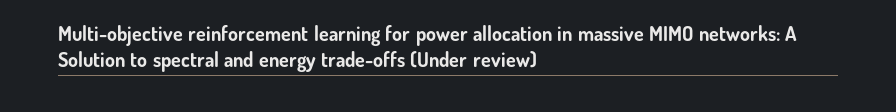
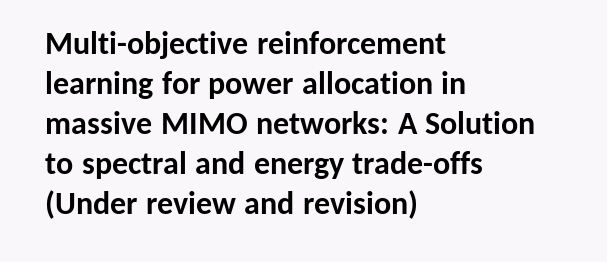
[472,51,537,68] review) -> [145,190,418,219] review and revision)

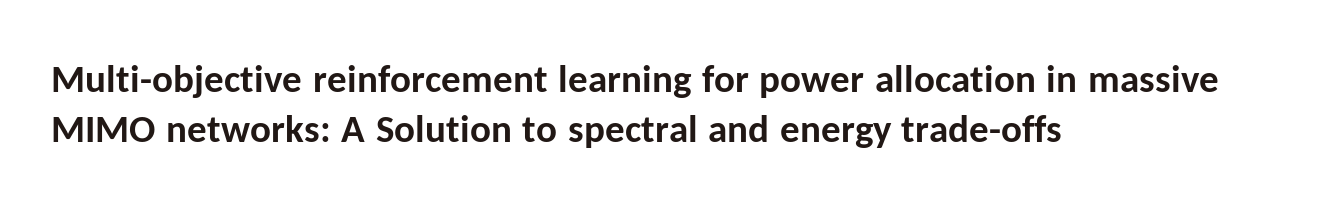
[45,190,418,219] (Under review and revision) -> (1063, 128) none

